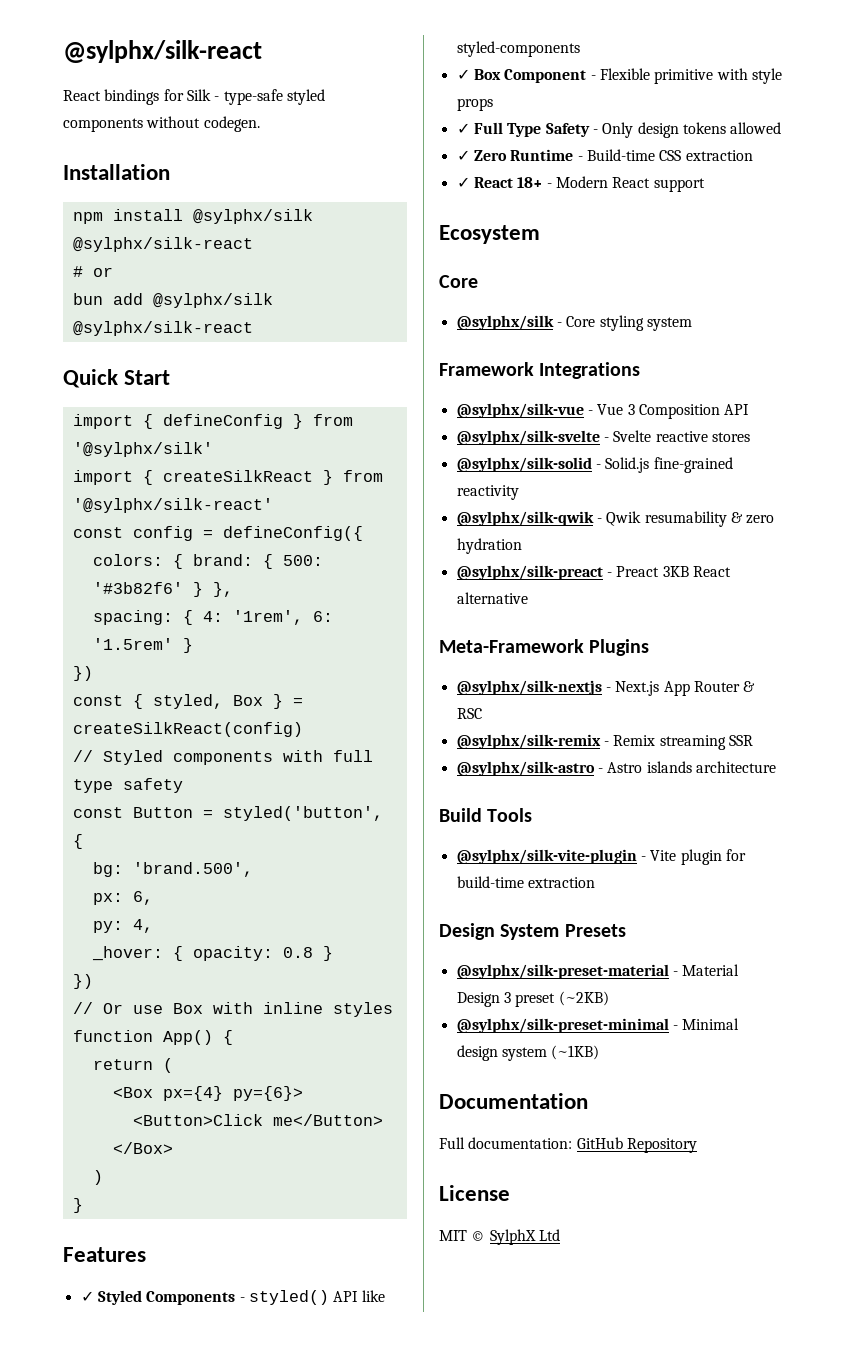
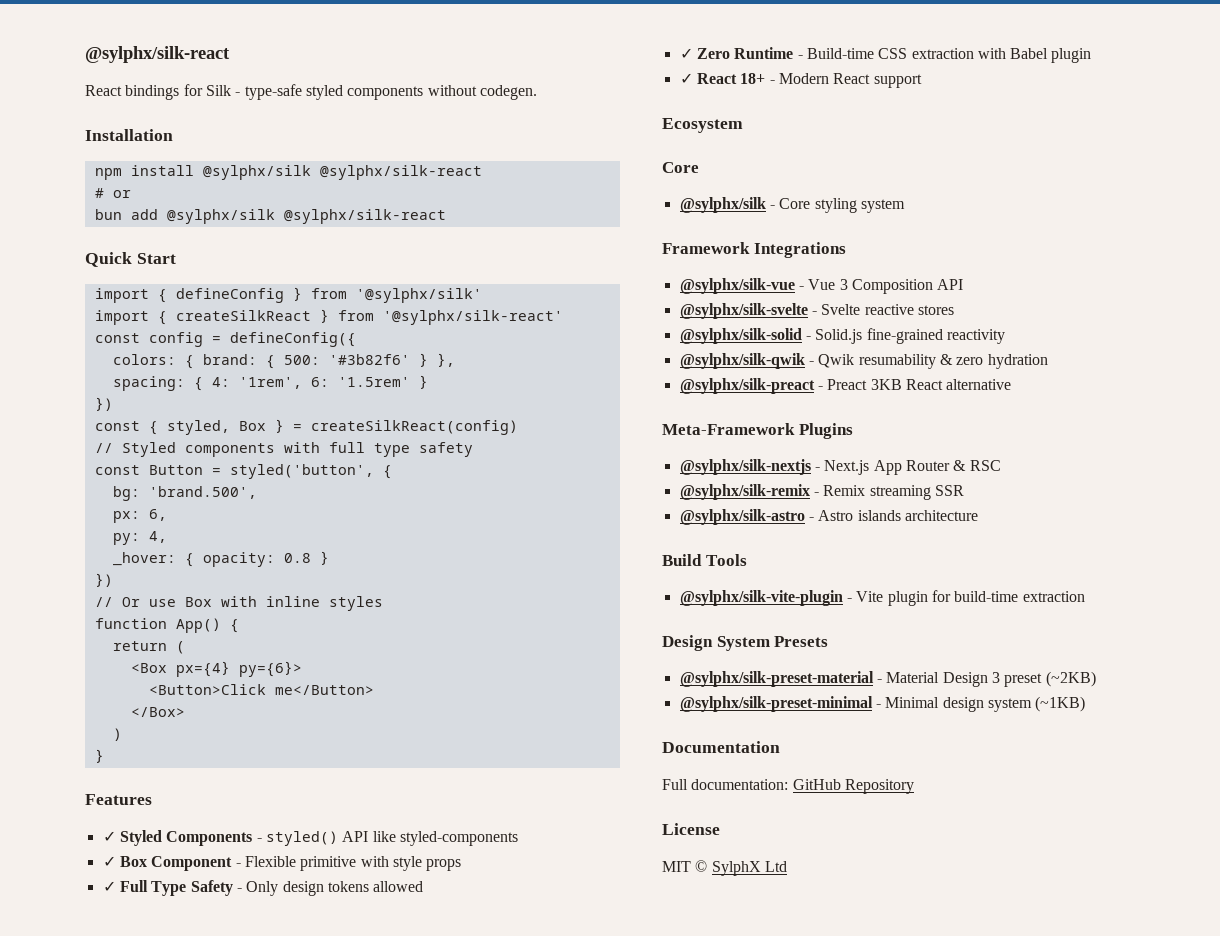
(753, 155) none -> [977,48,1092,63] with Babel plugin

